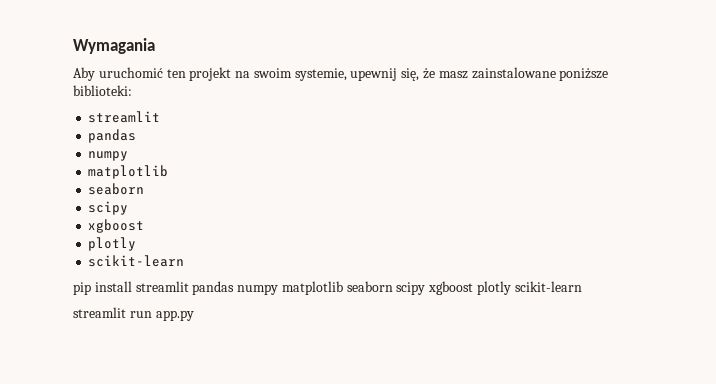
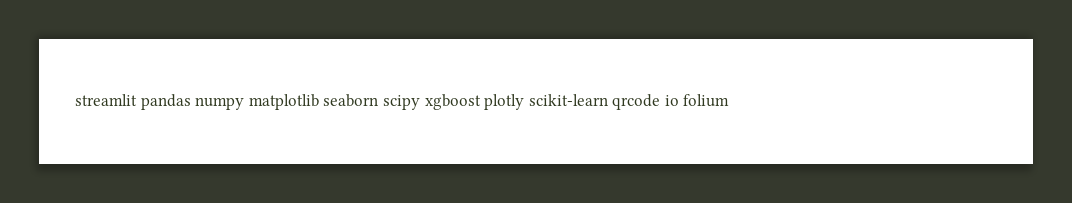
[73,38,155,54] [73,67,609,81] [73,85,132,96] [88,111,161,123] [88,129,137,143] [88,151,129,161] [88,165,169,179] [88,183,145,195] [88,201,129,215] [88,219,145,233] [88,237,137,251] [88,255,185,267] [73,281,132,295] Wymagania // Aby uruchomić ten projekt na swoim systemie, upewnij się, że masz zainstalowane poniższe biblioteki: // streamlit // pandas // numpy // matplotlib // seaborn // scipy // xgboost // plotly // scikit-learn // pip install -> (75, 100) none
[73,307,194,321] // streamlit run app.py -> [612,94,730,110] qrcode io folium

